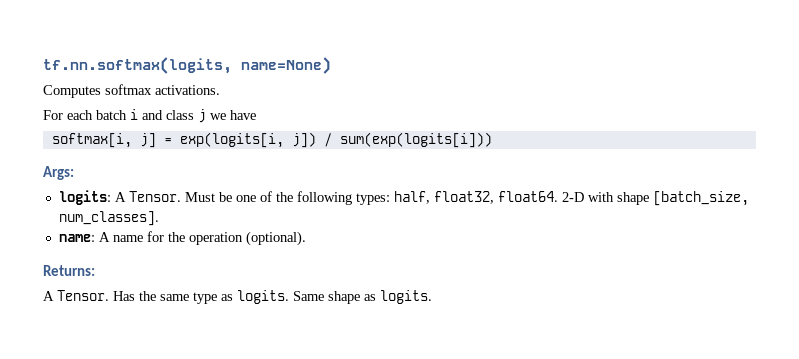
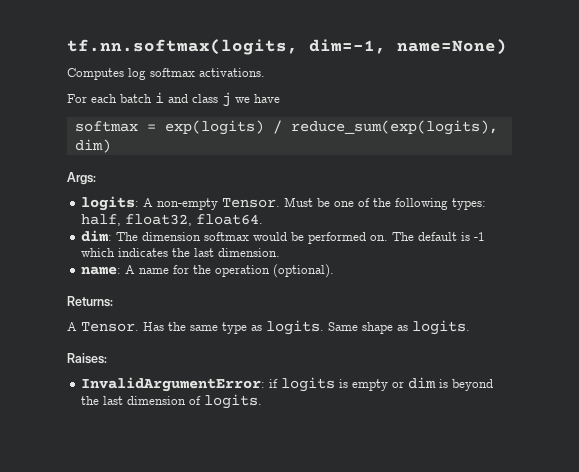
(232, 65) none -> [309,39,386,54] dim=-1,
(101, 91) none -> [128,68,146,80] log
[51,132,492,148] softmax[i, j] = exp(logits[i, j]) / sum(exp(logits[i])) -> [74,120,498,135] [74,139,111,153] softmax = exp(logits) / reduce_sum(exp(logits), dim)
(126, 197) none -> [157,198,219,210] non-empty
[561,191,749,206] [58,211,159,226] 2-D with shape [batch_size, num_classes]. -> [81,230,486,244] [81,248,281,257] // dim: The dimension softmax would be performed on. The default is -1 which indicates the last dimension.
(432, 297) none -> [67,353,107,364] [81,377,494,392] [81,394,263,409] // Raises: // InvalidArgumentError: if logits is empty or dim is beyond the last dimension of logits.

